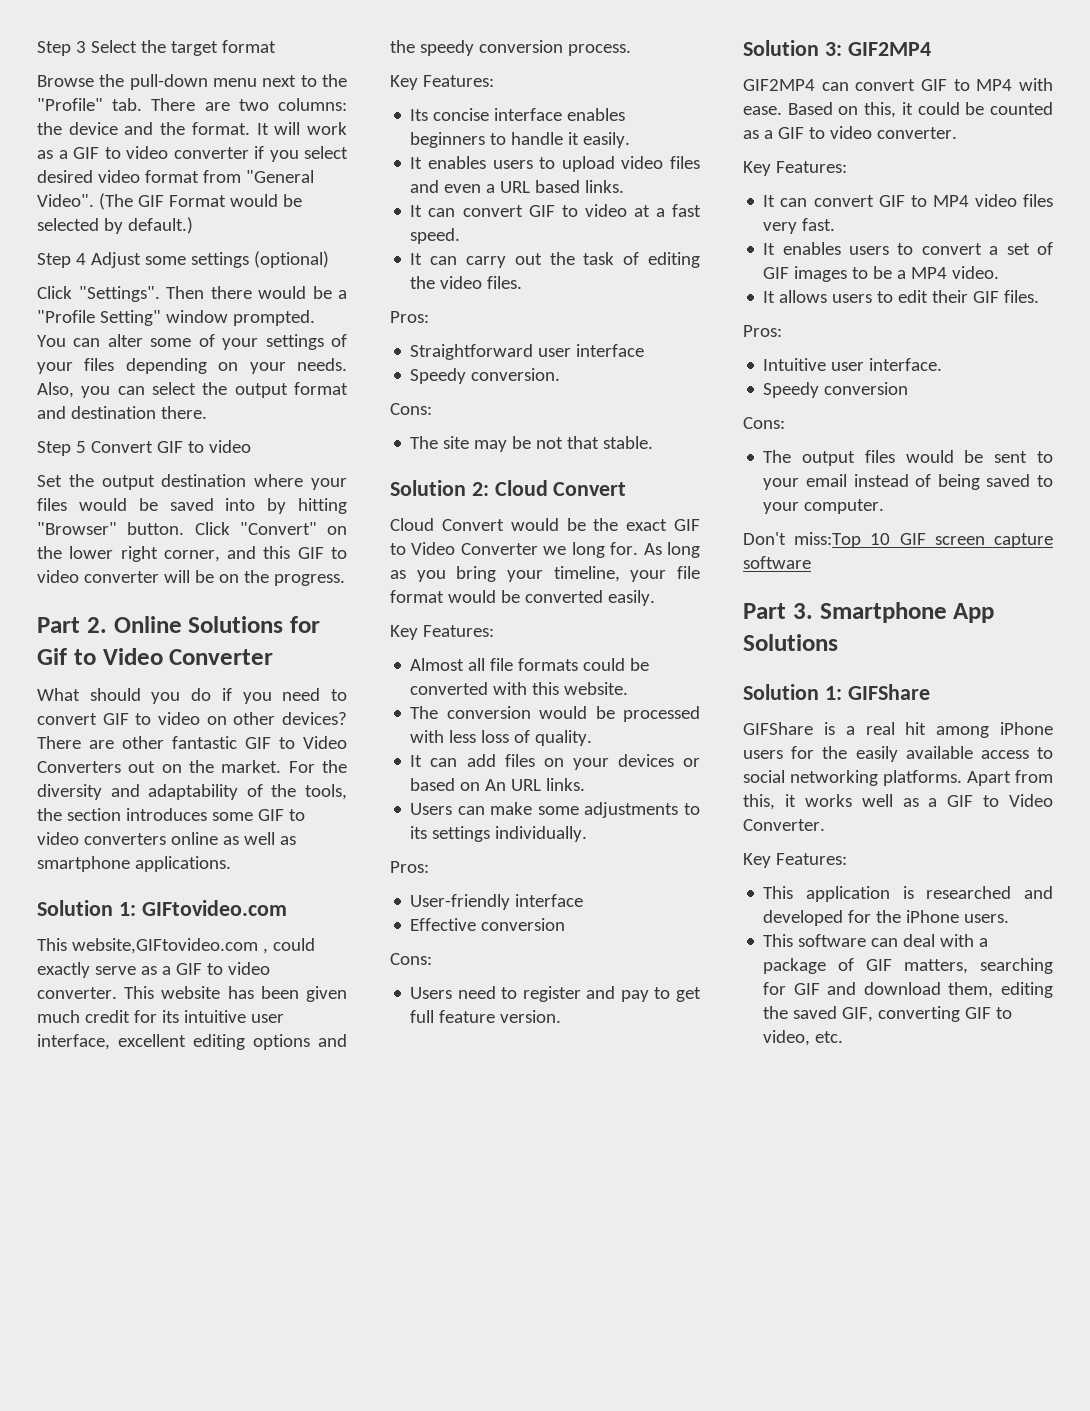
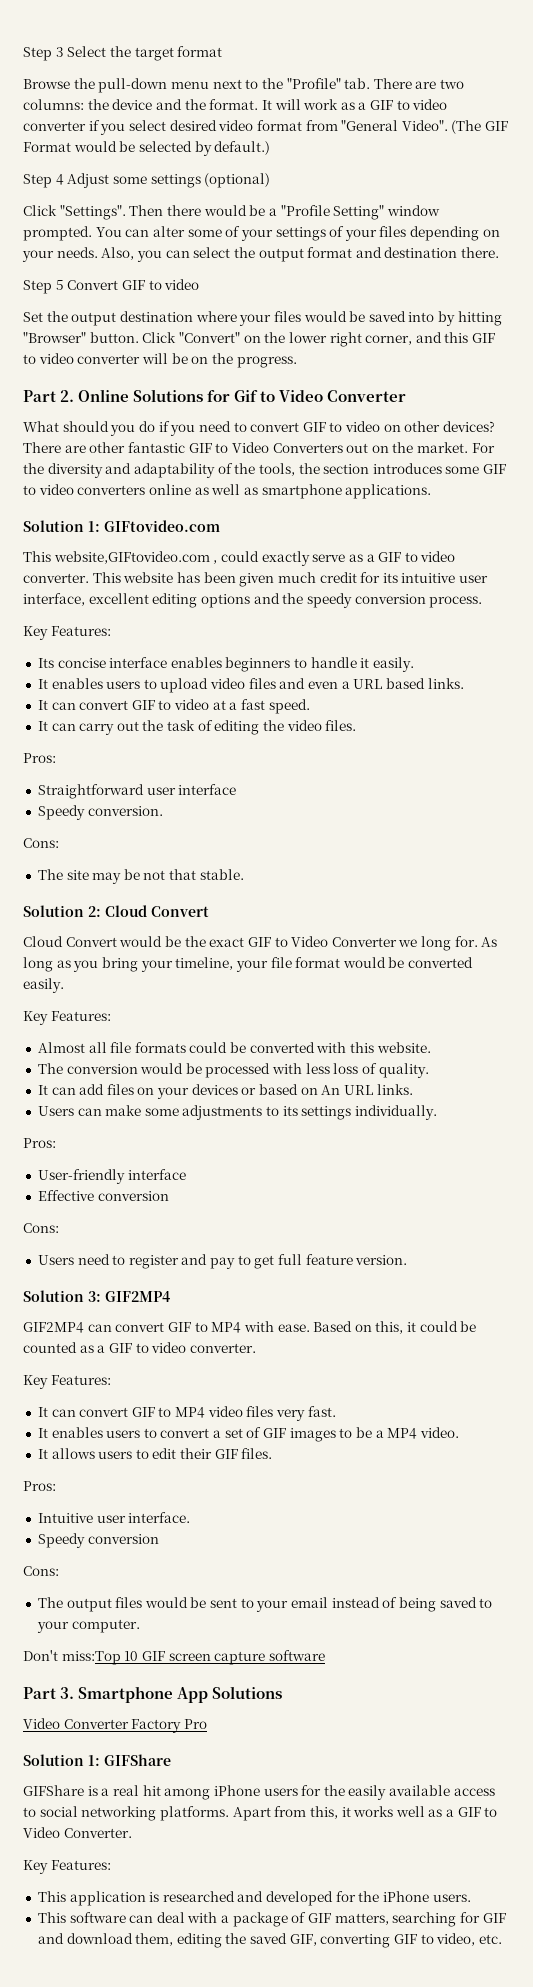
(838, 642) none -> [23,1718,207,1733] // Video Converter Factory Pro

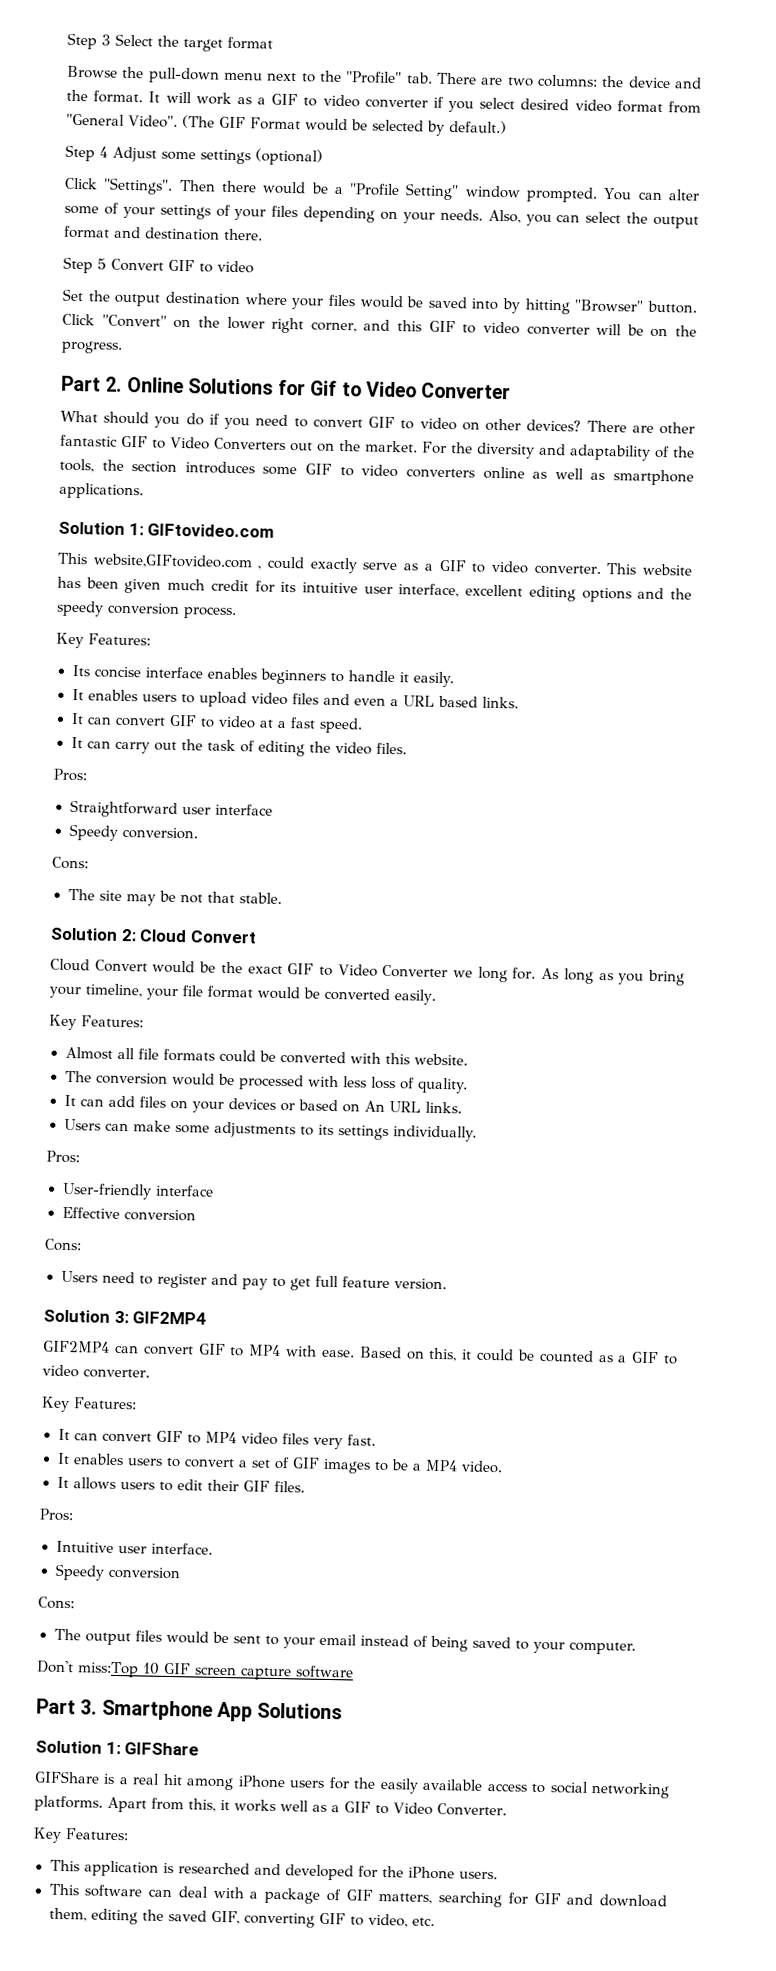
[23,1718,207,1733] // Video Converter Factory Pro -> (344, 1711) none

